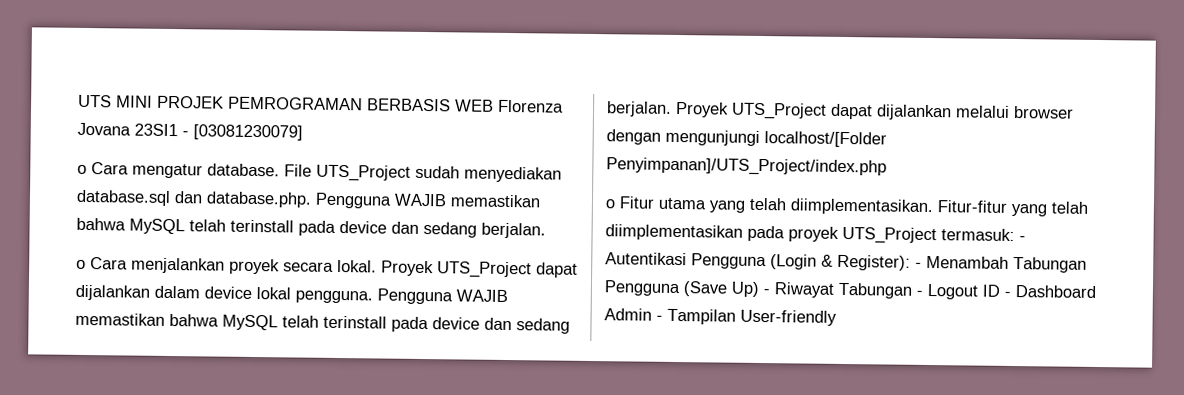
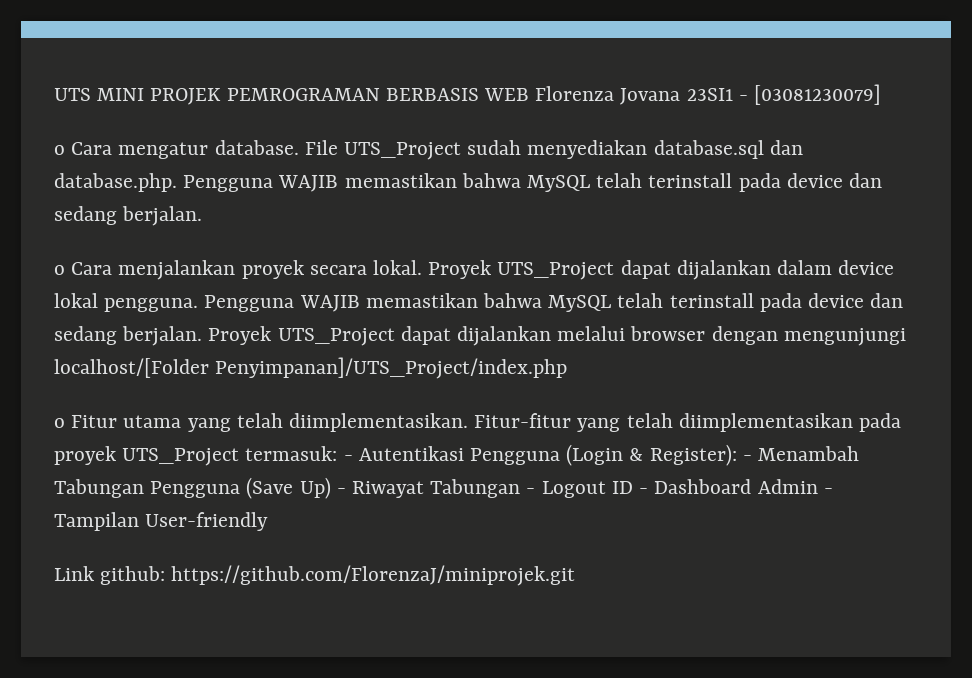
(837, 317) none -> [54,565,576,586] // Link github: https://github.com/FlorenzaJ/miniprojek.git

